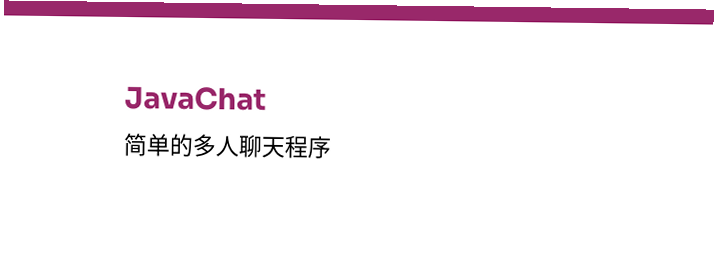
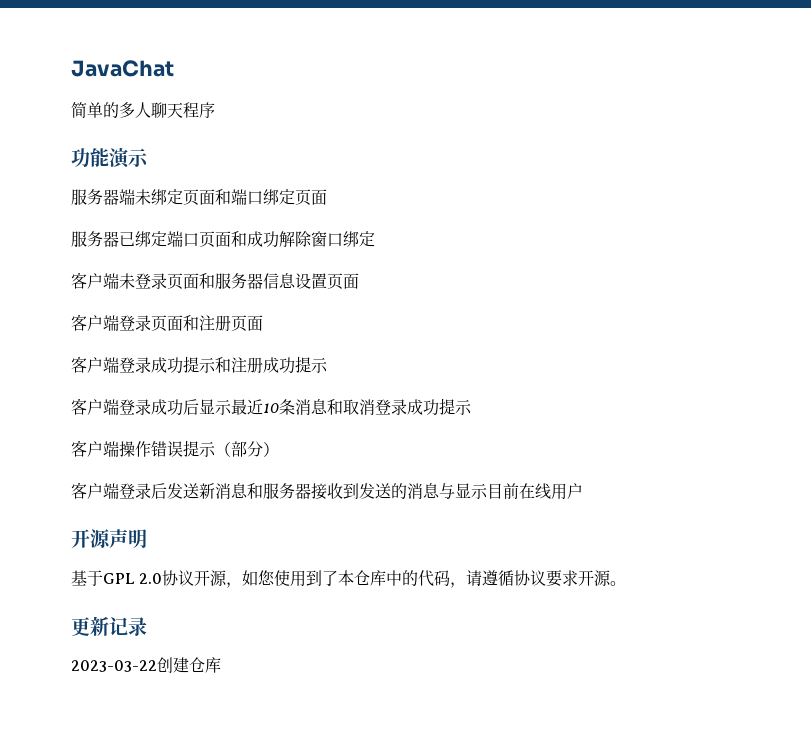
(332, 147) none -> [71,148,149,169] [71,189,327,206] [71,231,375,248] [71,272,359,290] [71,314,263,332] [71,356,328,374] [71,398,472,416] [71,440,279,457] [71,482,583,500] [71,529,147,548] [71,570,627,588] [71,616,147,636] [71,657,221,673] // 功能演示 // 服务器端未绑定页面和端口绑定页面 // 服务器已绑定端口页面和成功解除窗口绑定 // 客户端未登录页面和服务器信息设置页面 // 客户端登录页面和注册页面 // 客户端登录成功提示和注册成功提示 // 客户端登录成功后显示最近10条消息和取消登录成功提示 // 客户端操作错误提示（部分） // 客户端登录后发送新消息和服务器接收到发送的消息与显示目前在线用户 // 开源声明 // 基于GPL 2.0协议开源，如您使用到了本仓库中的代码，请遵循协议要求开源。 // 更新记录 // 2023-03-22创建仓库

